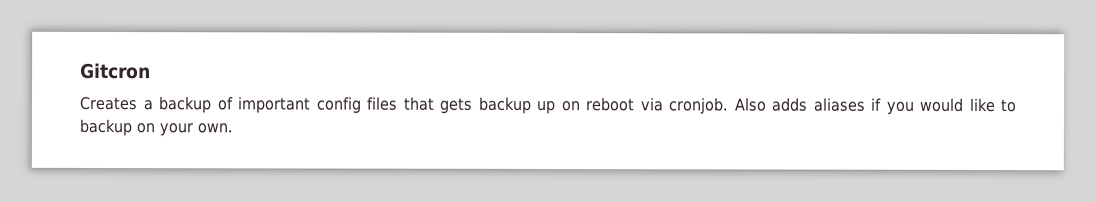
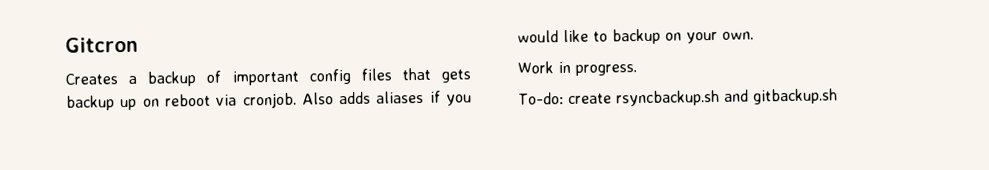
(233, 128) none -> [517,61,637,76] [518,88,838,107] // Work in progress. // To-do: create rsyncbackup.sh and gitbackup.sh

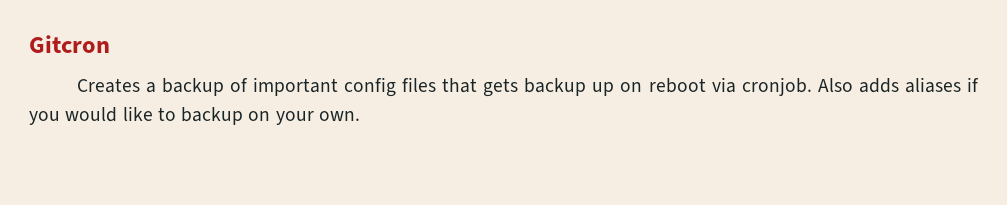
[517,61,637,76] [518,88,838,107] // Work in progress. // To-do: create rsyncbackup.sh and gitbackup.sh -> (360, 116) none

